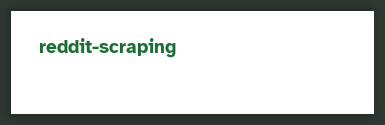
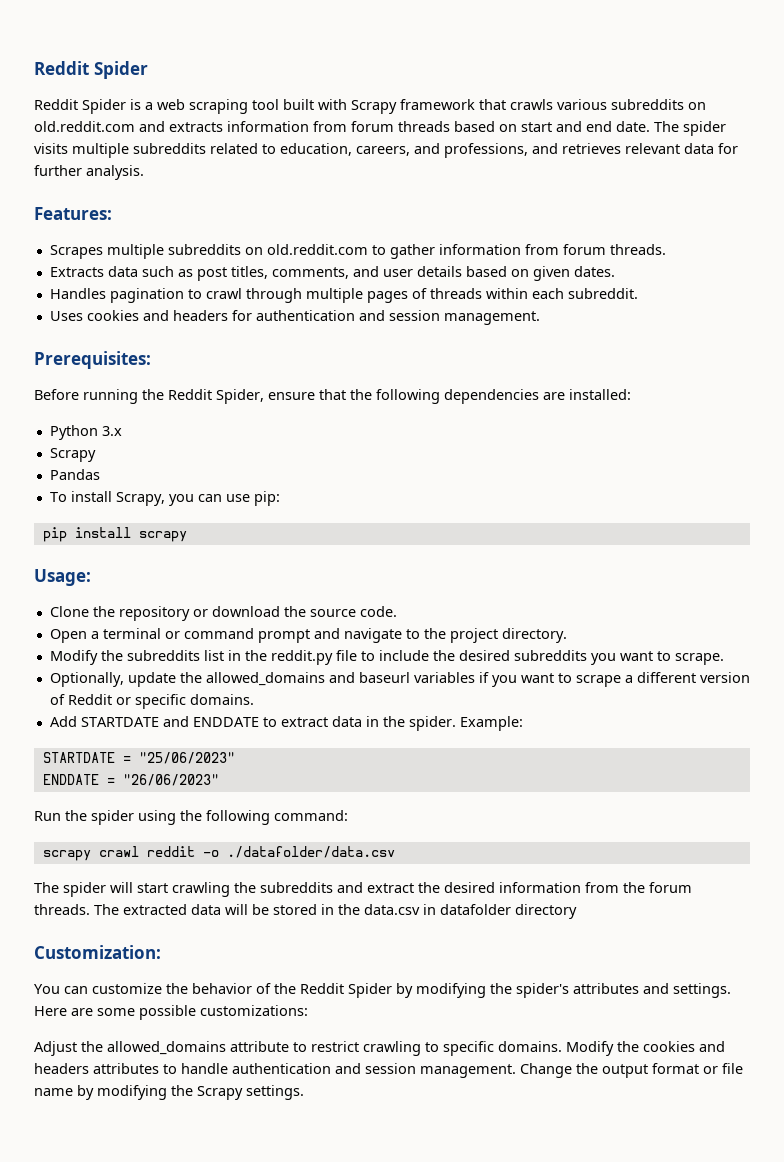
[39,38,176,58] reddit-scraping -> [34,61,148,79] [34,99,706,114] [34,121,726,136] [34,143,738,158] [34,165,144,180] [34,207,112,220] [49,244,666,259] [49,266,615,281] [49,288,638,303] [49,310,540,325] [34,351,151,369] [34,389,631,404] [49,425,122,440] [49,448,96,462] [49,469,100,480] [49,491,280,506] [42,527,187,542] [34,569,91,586] [49,606,397,621] [49,628,567,643] [49,650,724,665] [49,672,750,687] [49,694,254,709] [49,716,523,731] [42,752,235,764] [42,774,219,786] [34,810,348,825] [42,846,395,861] [34,882,692,897] [34,904,577,919] [34,945,161,959] [34,983,731,998] [34,1005,308,1020] [34,1041,725,1056] [34,1063,743,1078] [34,1085,304,1100] Reddit Spider // Reddit Spider is a web scraping tool built with Scrapy framework that crawls various subreddits on old.reddit.com and extracts information from forum threads based on start and end date. The spider visits multiple subreddits related to education, careers, and professions, and retrieves relevant data for further analysis. // Features: // Scrapes multiple subreddits on old.reddit.com to gather information from forum threads. // Extracts data such as post titles, comments, and user details based on given dates. // Handles pagination to crawl through multiple pages of threads within each subreddit. // Uses cookies and headers for authentication and session management. // Prerequisites: // Before running the Reddit Spider, ensure that the following dependencies are installed: // Python 3.x // Scrapy // Pandas // To install Scrapy, you can use pip: // pip install scrapy // Usage: // Clone the repository or download the source code. // Open a terminal or command prompt and navigate to the project directory. // Modify the subreddits list in the reddit.py file to include the desired subreddits you want to scrape. // Optionally, update the allowed_domains and baseurl variables if you want to scrape a different version of Reddit or specific domains. // Add STARTDATE and ENDDATE to extract data in the spider. Example: // STARTDATE = "25/06/2023" // ENDDATE = "26/06/2023" // Run the spider using the following command: // scrapy crawl reddit -o ./datafolder/data.csv // The spider will start crawling the subreddits and extract the desired information from the forum threads. The extracted data will be stored in the data.csv in datafolder directory // Customization: // You can customize the behavior of the Reddit Spider by modifying the spider's attributes and settings. Here are some possible customizations: // Adjust the allowed_domains attribute to restrict crawling to specific domains. Modify the cookies and headers attributes to handle authentication and session management. Change the output format or file name by modifying the Scrapy settings.

